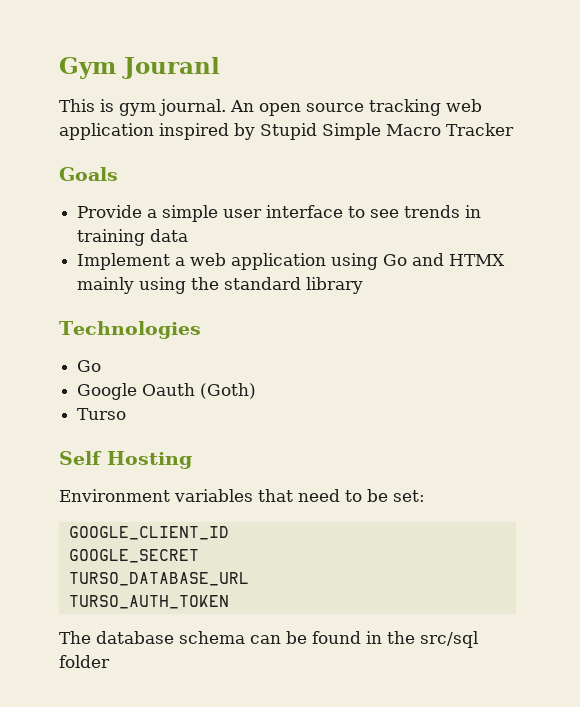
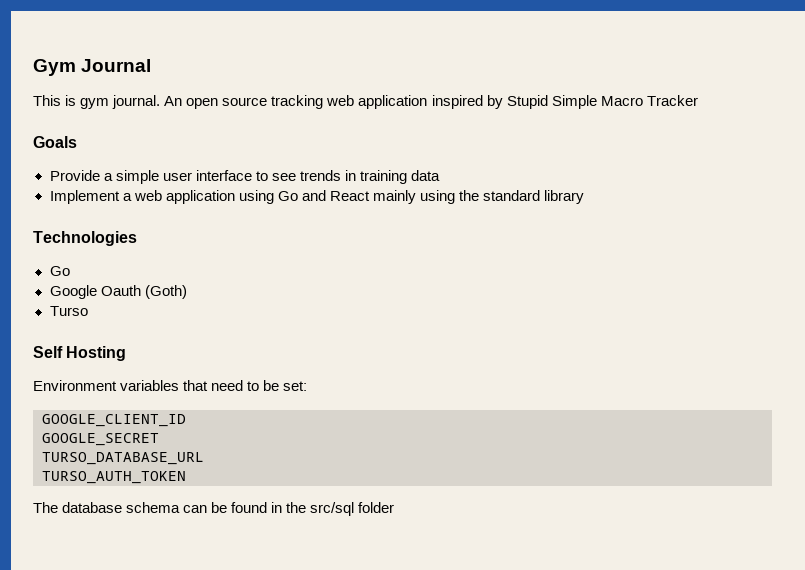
[122,57,220,79] Jouranl -> [81,59,152,72] Journal
[449,254,506,266] HTMX -> [329,191,370,201] React

